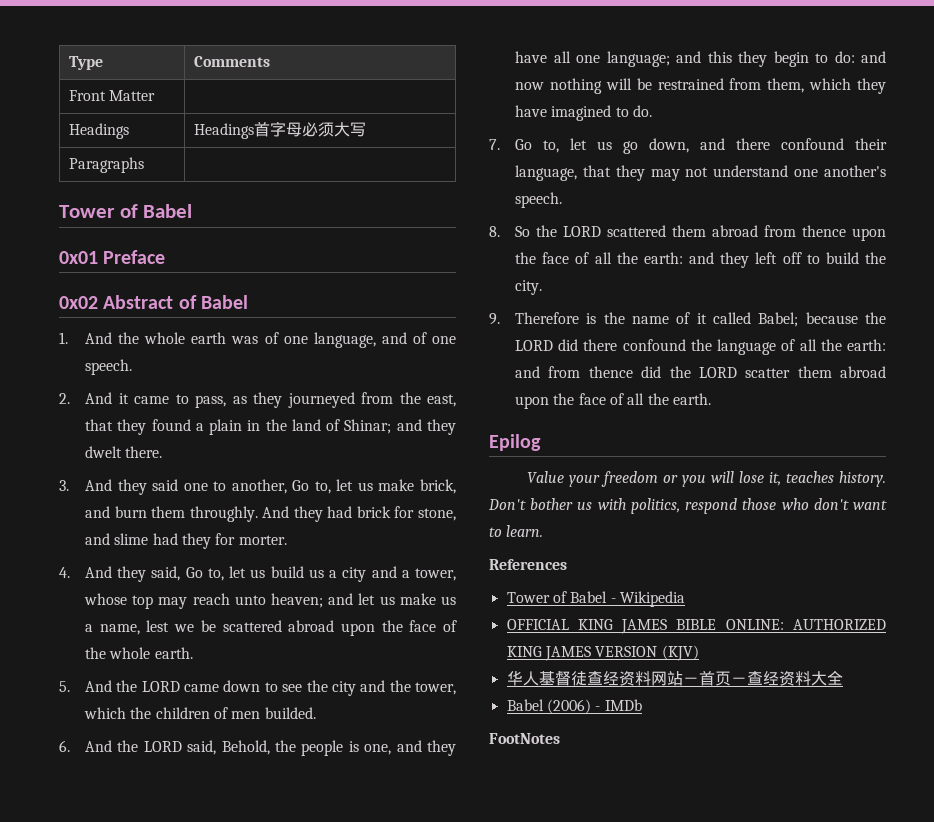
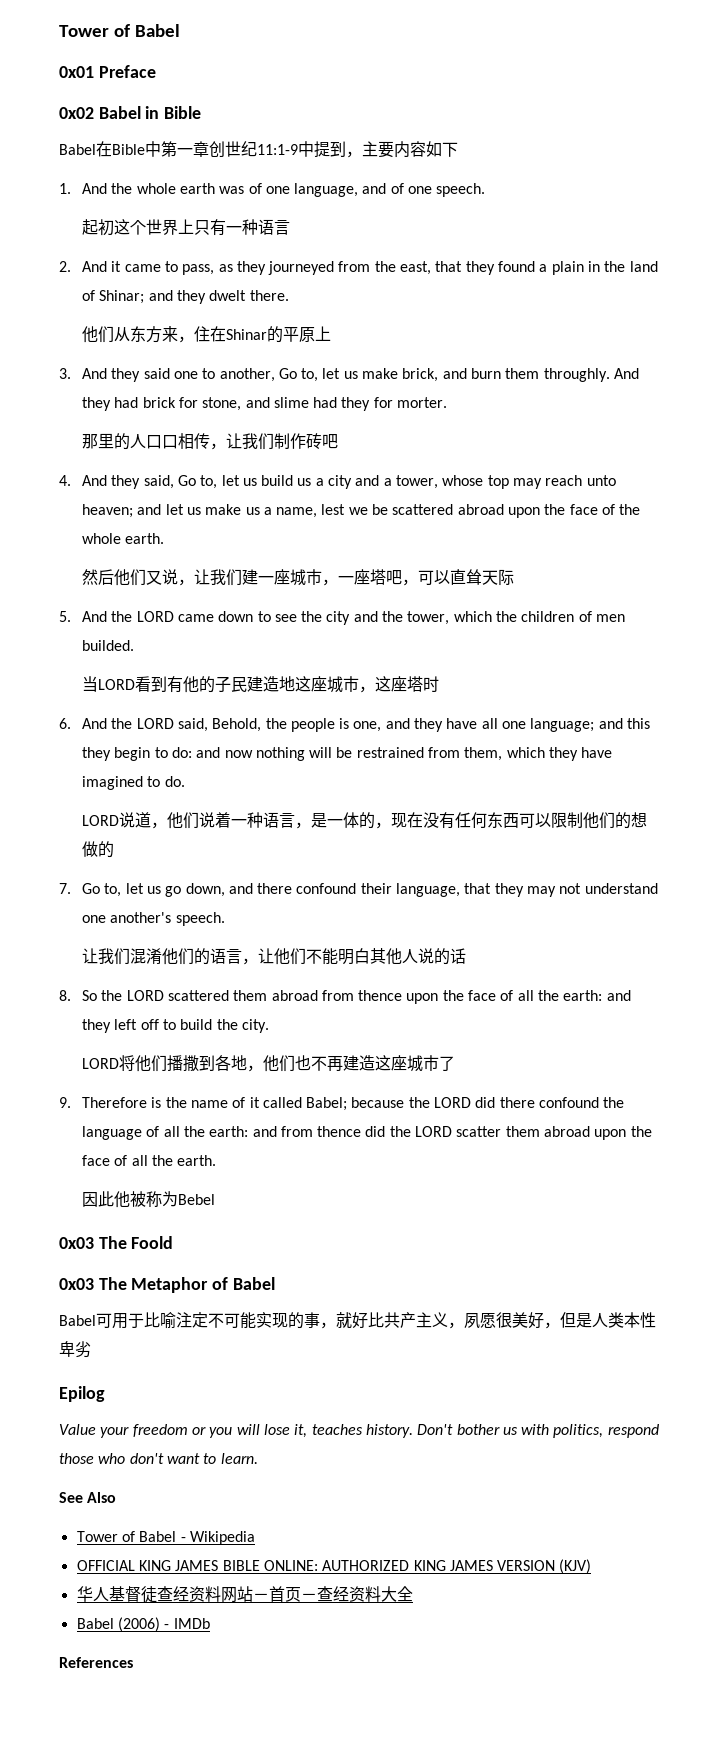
[68,56,103,70] [193,56,270,67] [68,90,156,101] [68,123,129,139] [193,121,366,139] [68,157,144,173] Type | Comments // Front Matter | // Headings | Headings首字母必须大写 // Paragraphs | // -> (59, 31) none
[103,295,248,309] Abstract of Babel -> [98,106,202,119] [59,141,458,158] Babel in Bible // Babel在Bible中第一章创世纪11:1-9中提到，主要内容如下
(133, 367) none -> [81,219,290,236] // 起初这个世界上只有一种语言
(163, 452) none -> [81,326,331,343] // 他们从东方来，住在Shinar的平原上
(287, 540) none -> [81,433,338,450] // 那里的人口口相传，让我们制作砖吧
(193, 653) none -> [81,569,514,586] // 然后他们又说，让我们建一座城市，一座塔吧，可以直耸天际
(316, 713) none -> [81,676,439,693] // 当LORD看到有他的子民建造地这座城市，这座塔时
(652, 111) none -> [81,812,647,829] [81,841,114,858] // LORD说道，他们说着一种语言，是一体的，现在没有任何东西可以限制他们的想做的
(563, 200) none -> [81,948,466,965] // 让我们混淆他们的语言，让他们不能明白其他人说的话
(543, 287) none -> [81,1055,455,1072] // LORD将他们播撒到各地，他们也不再建造这座城市了
(711, 399) none -> [81,1191,215,1208] [59,1236,174,1249] [59,1277,275,1293] [59,1311,656,1329] [59,1341,91,1358] // 因此他被称为Bebel // 0x03 The Foold // 0x03 The Metaphor of Babel // Babel可用于比喻注定不可能实现的事，就好比共产主义，夙愿很美好，但是人类本性卑劣
[489,559,567,570] References -> [59,1492,117,1503] See Also
[489,733,560,744] FootNotes -> [59,1657,133,1668] References

